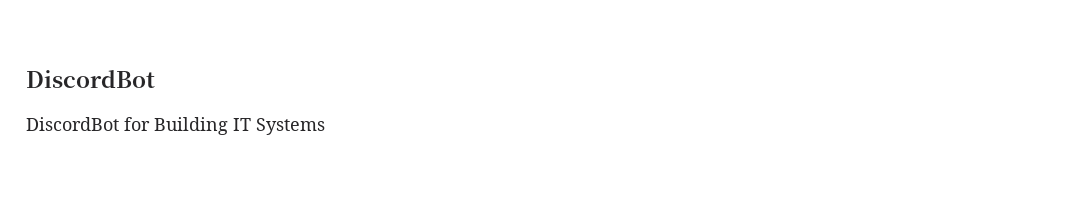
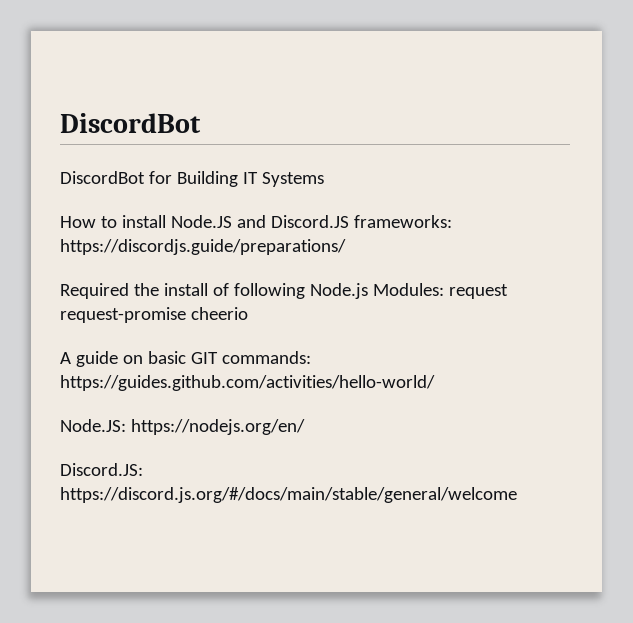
(325, 126) none -> [60,215,452,228] [60,239,346,255] [60,283,508,299] [60,307,248,323] [60,351,311,367] [60,375,435,391] [60,419,305,435] [60,463,143,476] [60,487,517,503] // How to install Node.JS and Discord.JS frameworks: https://discordjs.guide/preparations/ // Required the install of following Node.js Modules: request request-promise cheerio // A guide on basic GIT commands: https://guides.github.com/activities/hello-world/ // Node.JS: https://nodejs.org/en/ // Discord.JS: https://discord.js.org/#/docs/main/stable/general/welcome

